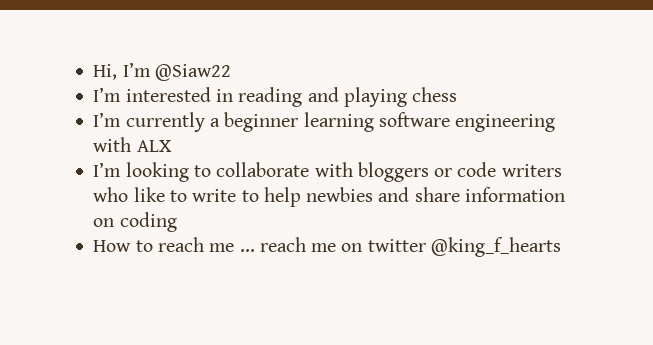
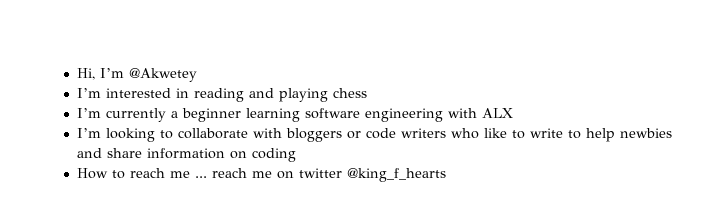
[154,64,231,81] @Siaw22 -> [128,68,197,82] @Akwetey

